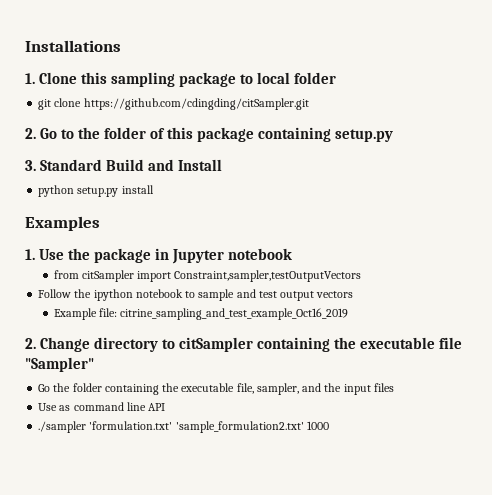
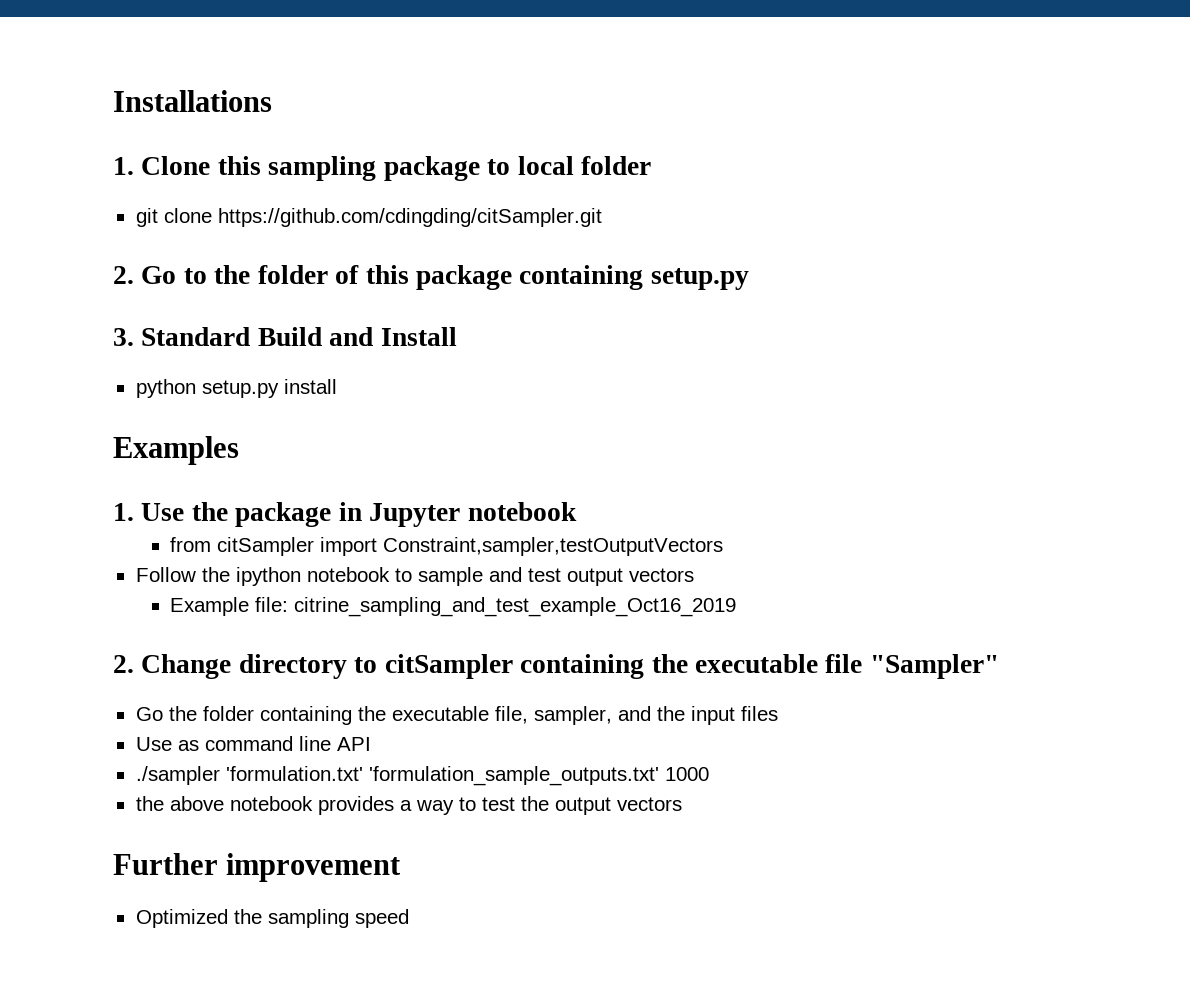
[175,421,304,433] 'sample_formulation2.txt' -> [368,766,659,786] 'formulation_sample_outputs.txt'
(329, 425) none -> [135,796,682,815] [113,853,402,882] [135,909,409,928] // the above notebook provides a way to test the output vectors // Further improvement // Optimized the sampling speed

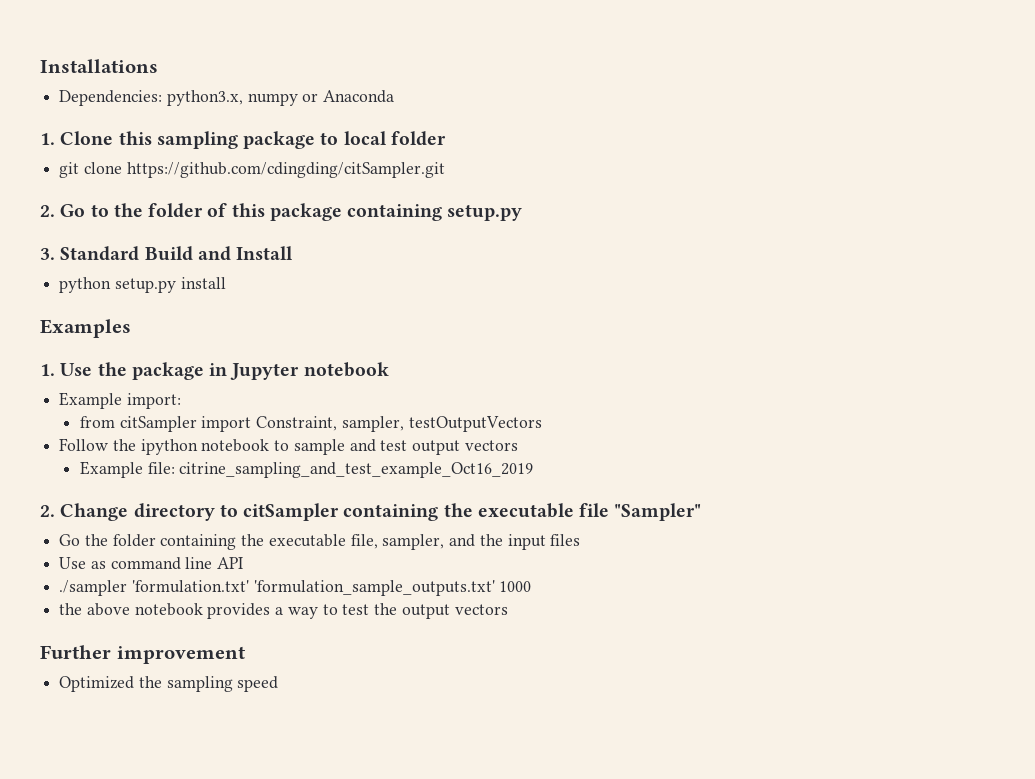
(272, 101) none -> [59,90,395,106] // Dependencies: python3.x, numpy or Anaconda
(577, 511) none -> [59,392,181,409] // Example import:
[383,537,724,556] Constraint,sampler,testOutputVectors -> [256,416,542,432] Constraint, sampler, testOutputVectors

